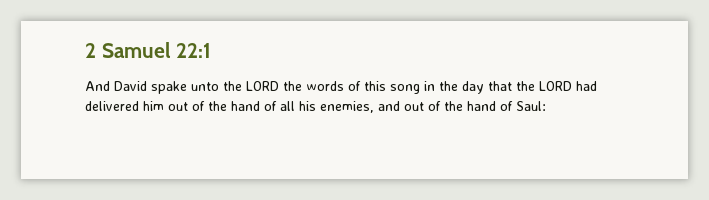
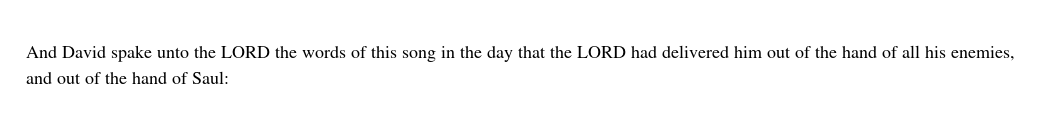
[85,42,212,58] 2 Samuel 22:1 // -> (26, 52) none

